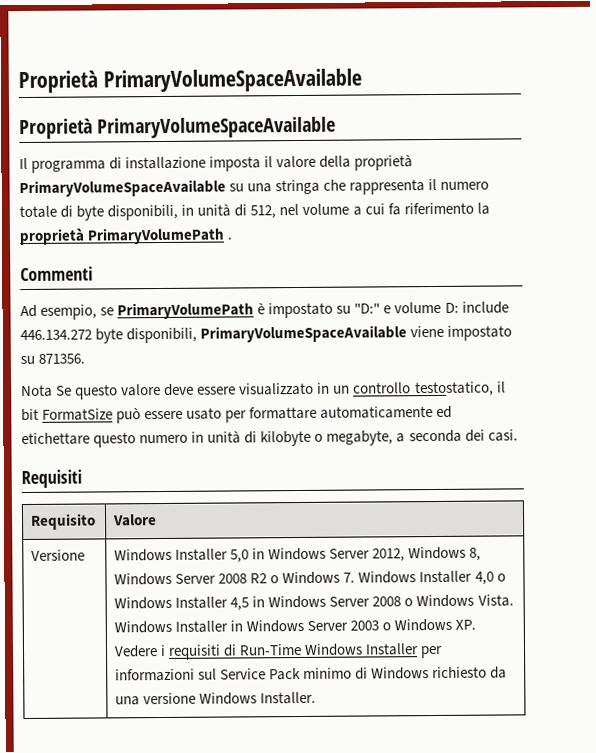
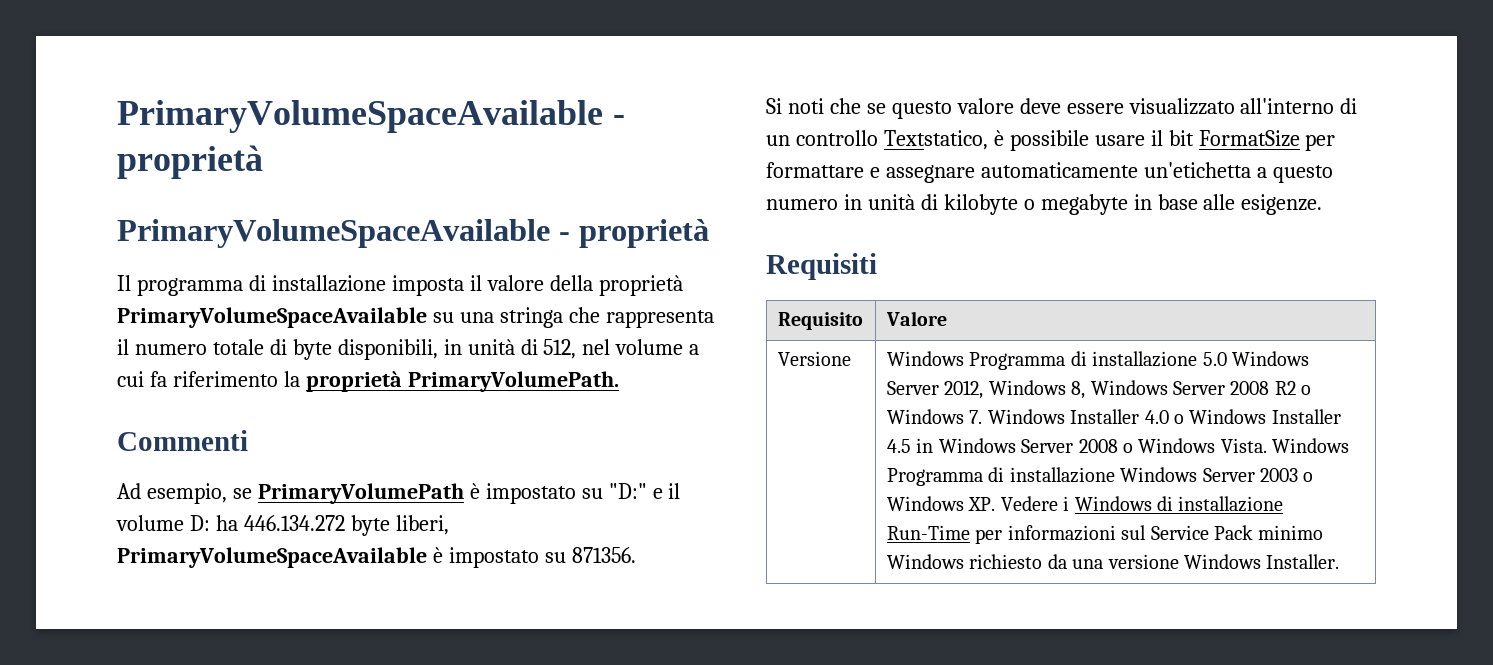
[18,68,362,94] [19,116,337,140] Proprietà PrimaryVolumeSpaceAvailable // Proprietà PrimaryVolumeSpaceAvailable -> [117,100,625,133] [117,145,263,179] [117,219,709,248] PrimaryVolumeSpaceAvailable - proprietà // PrimaryVolumeSpaceAvailable - proprietà
[87,227,233,245] PrimaryVolumePath . -> [407,371,619,392] PrimaryVolumePath.
(392, 309) none -> [668,483,681,499] il
[461,301,509,314] include -> [215,515,238,531] ha
[126,325,445,344] disponibili, PrimaryVolumeSpaceAvailable viene -> [395,515,449,535] [117,547,443,568] liberi, PrimaryVolumeSpaceAvailable è
[21,384,73,398] Nota Se -> [766,98,886,114] Si noti che se
[317,381,506,397] [21,405,453,424] [21,432,90,446] in un controllo testostatico, il bit FormatSize può essere usato per formattare automaticamente ed etichettare -> [1240,98,1358,114] [766,130,1336,151] [766,162,1267,183] all'interno di un controllo Textstatico, è possibile usare il bit FormatSize per formattare e assegnare automaticamente un'etichetta a
[326,429,518,446] megabyte, a seconda dei casi. -> [1040,194,1323,215] megabyte in base alle esigenze.
[175,548,266,563] Installer 5,0 in -> [969,351,1227,370] Programma di installazione 5.0
[474,571,494,585] 4,0 -> [1144,410,1169,424] 4.0
[230,597,250,611] 4,5 -> [886,439,911,453] 4.5
[175,620,244,633] Installer in -> [886,467,1115,486] Programma di installazione
[168,643,420,660] requisiti di Run-Time Windows Installer -> [1074,496,1284,512] [886,525,970,540] Windows di installazione Run-Time
[355,667,369,680] di -> (1324, 532) none

